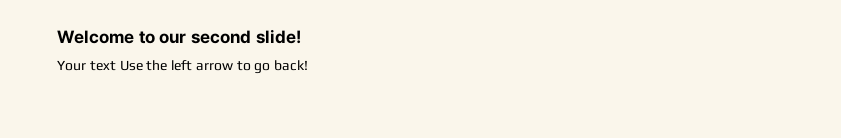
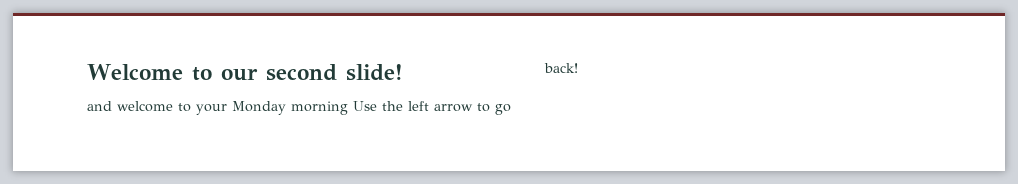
[57,60,116,71] Your text -> [87,101,348,115] and welcome to your Monday morning

